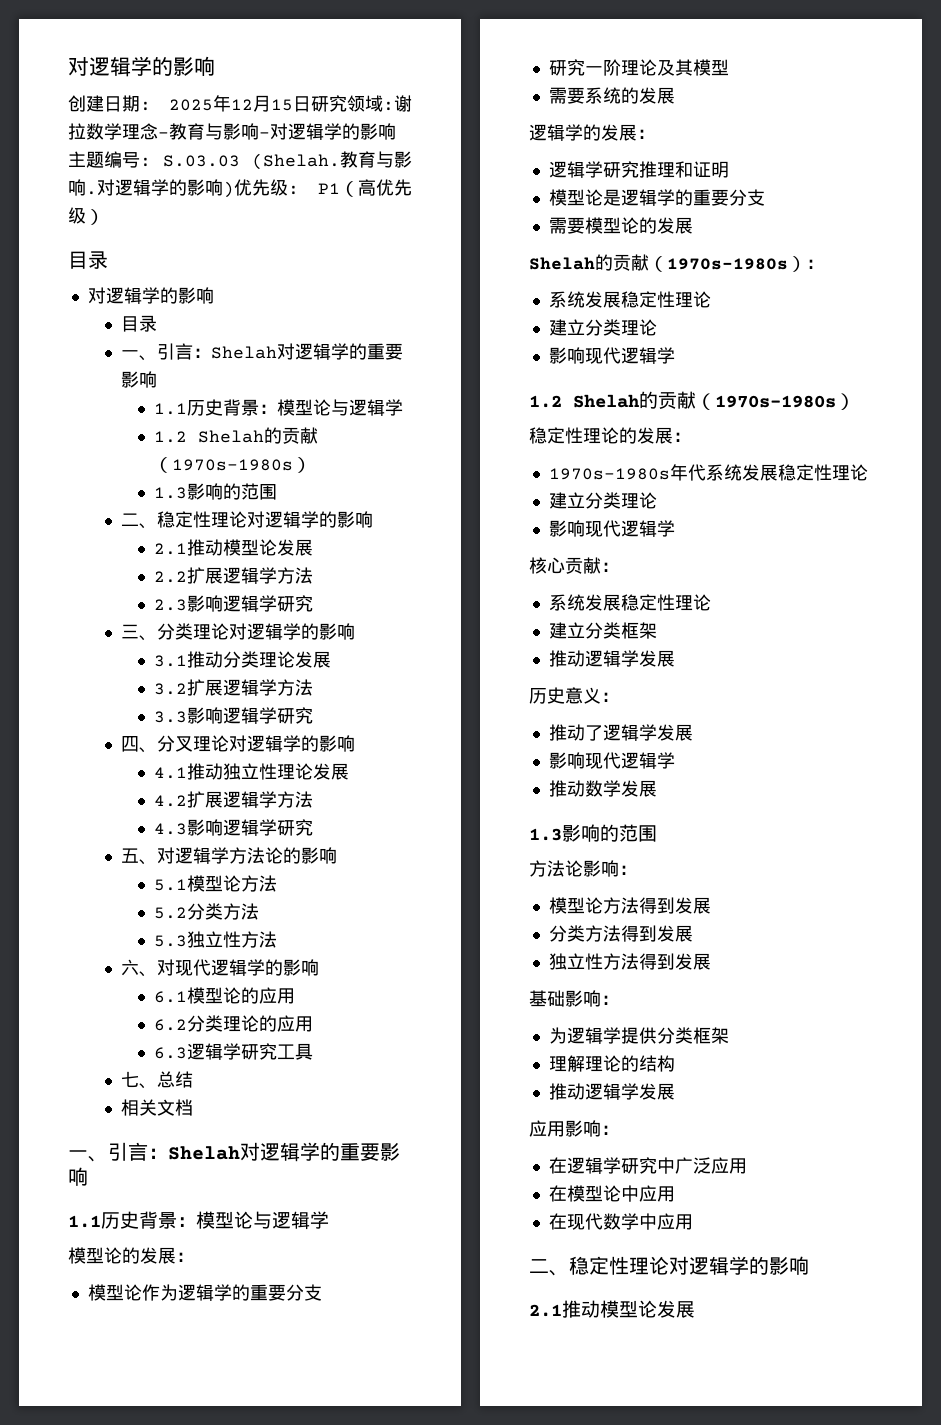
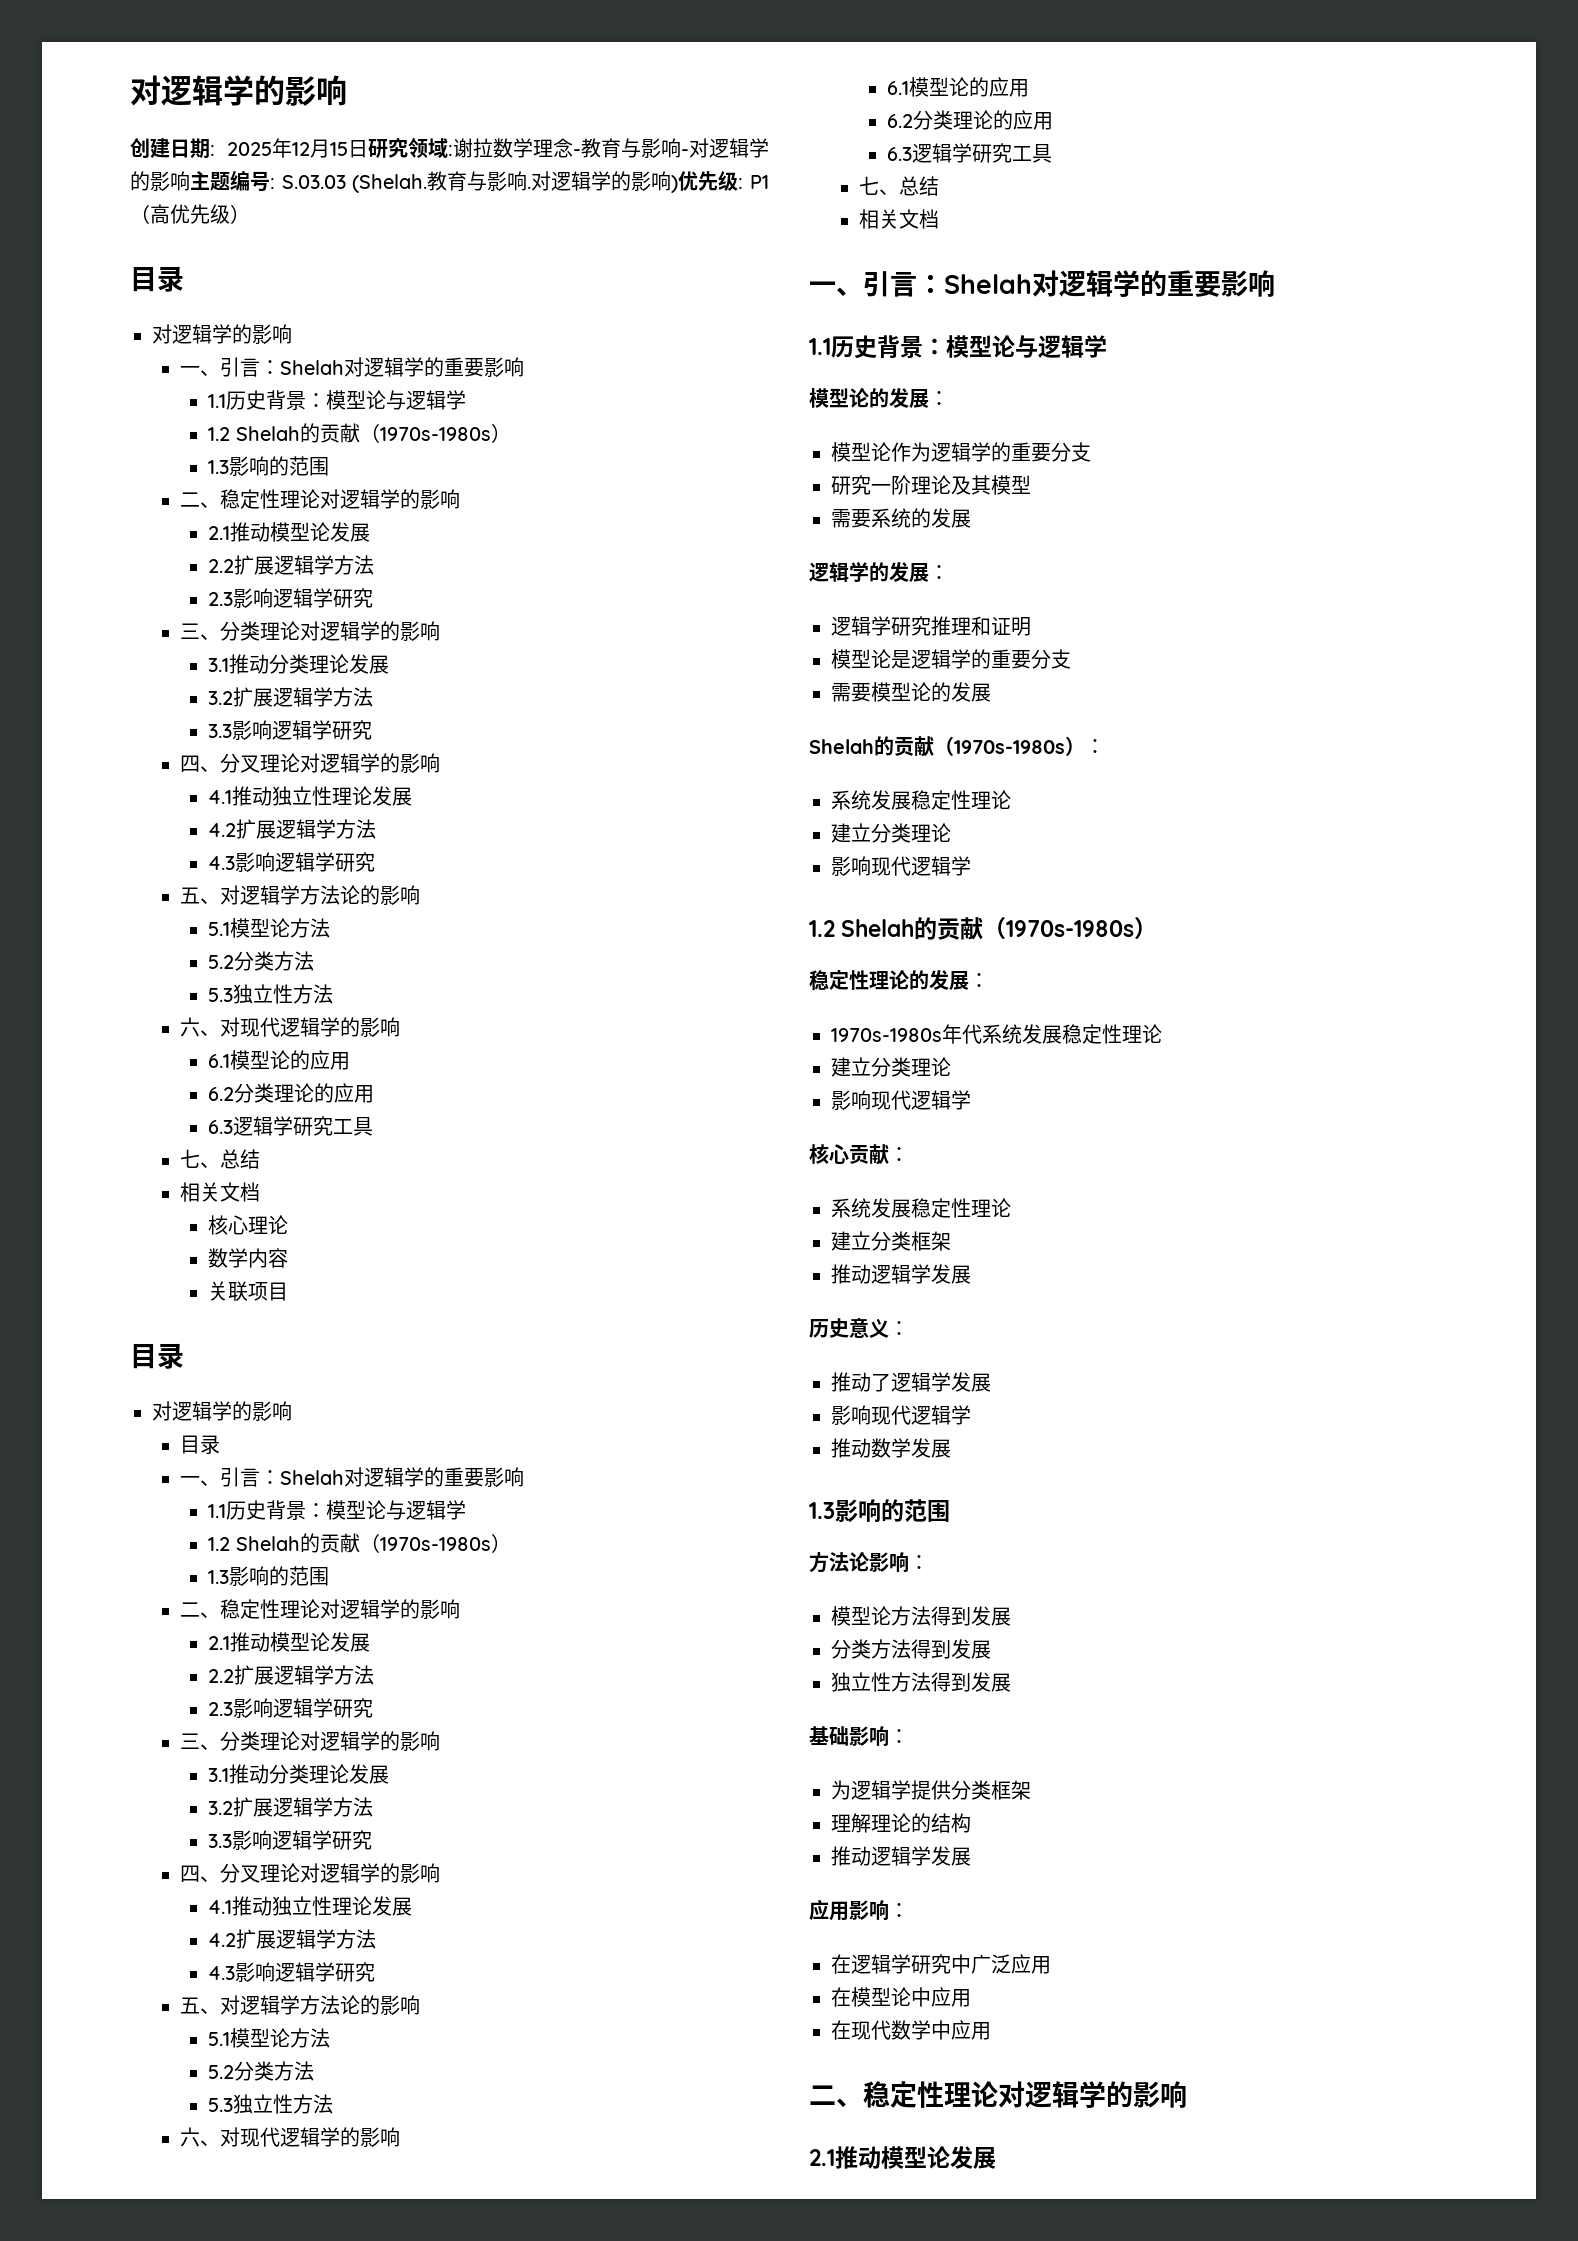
(214, 295) none -> [179,357,524,377] [207,390,466,410] [207,423,511,443] [207,456,329,476] [179,489,460,509] [207,522,370,542] [207,555,374,575] [207,588,373,608] [179,621,440,641] [207,654,389,674] [207,687,373,707] [207,720,372,740] [179,753,440,773] [207,786,412,806] [207,819,376,839] [207,852,375,872] [179,885,420,905] [207,918,330,938] [207,951,314,971] [207,984,333,1004] [179,1017,400,1037] [207,1050,350,1070] [207,1083,374,1103] [207,1116,373,1136] [179,1149,260,1169] [179,1182,260,1202] [207,1215,288,1235] [207,1248,288,1268] [207,1281,288,1302] [130,1343,184,1369] [152,1401,292,1421] // 一、引言：Shelah对逻辑学的重要影响 // 1.1历史背景：模型论与逻辑学 // 1.2 Shelah的贡献（1970s-1980s） // 1.3影响的范围 // 二、稳定性理论对逻辑学的影响 // 2.1推动模型论发展 // 2.2扩展逻辑学方法 // 2.3影响逻辑学研究 // 三、分类理论对逻辑学的影响 // 3.1推动分类理论发展 // 3.2扩展逻辑学方法 // 3.3影响逻辑学研究 // 四、分叉理论对逻辑学的影响 // 4.1推动独立性理论发展 // 4.2扩展逻辑学方法 // 4.3影响逻辑学研究 // 五、对逻辑学方法论的影响 // 5.1模型论方法 // 5.2分类方法 // 5.3独立性方法 // 六、对现代逻辑学的影响 // 6.1模型论的应用 // 6.2分类理论的应用 // 6.3逻辑学研究工具 // 七、总结 // 相关文档 // 核心理论 // 数学内容 // 关联项目 // 目录 // 对逻辑学的影响

